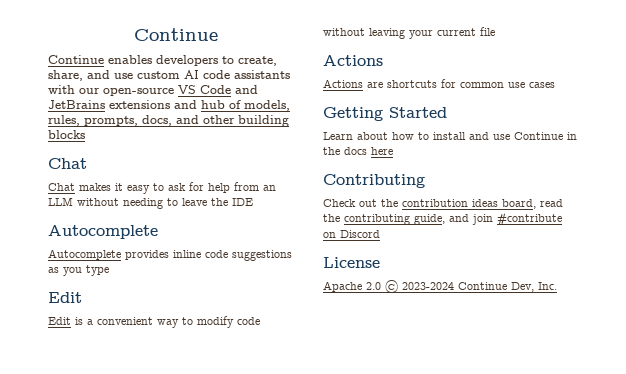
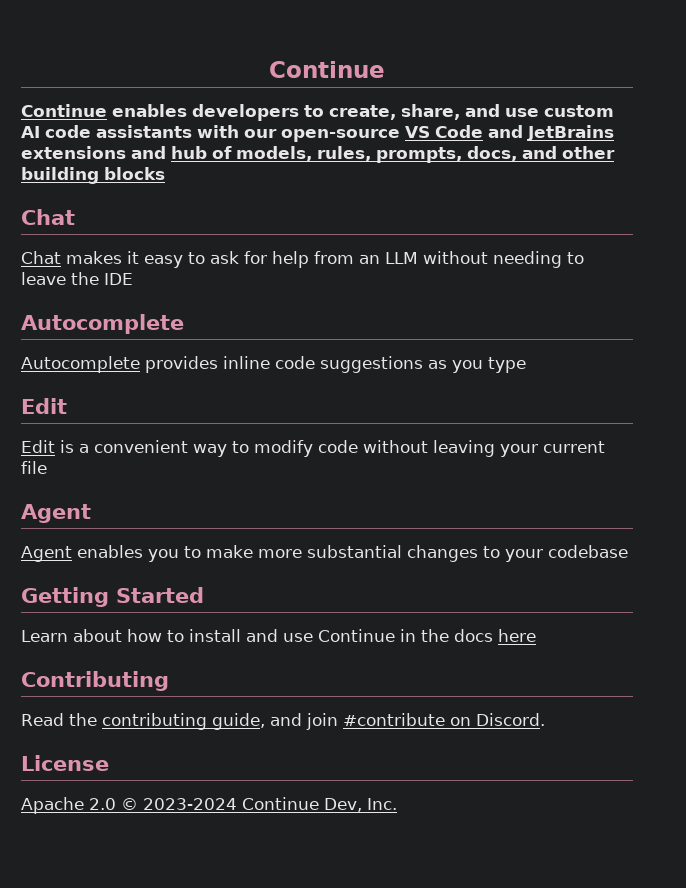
[323,55,383,66] [323,79,555,88] Actions // Actions are shortcuts for common use cases -> [21,504,91,523] [21,545,628,562] Agent // Agent enables you to make more substantial changes to your codebase
[323,199,563,209] Check out the contribution ideas board, read -> [21,713,64,726] Read
[340,230,380,238] Discord -> [476,713,545,726] Discord.

